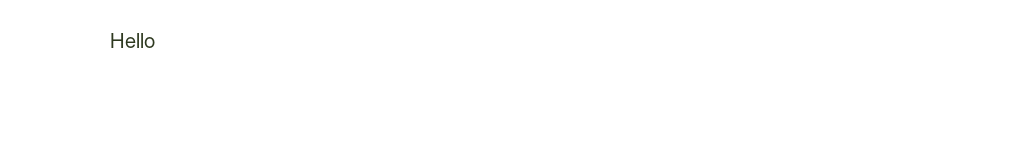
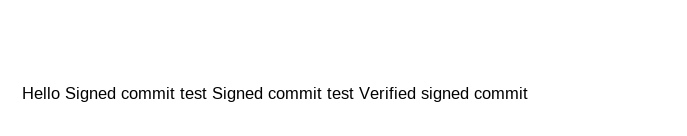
(155, 40) none -> [65,87,528,102] Signed commit test Signed commit test Verified signed commit

